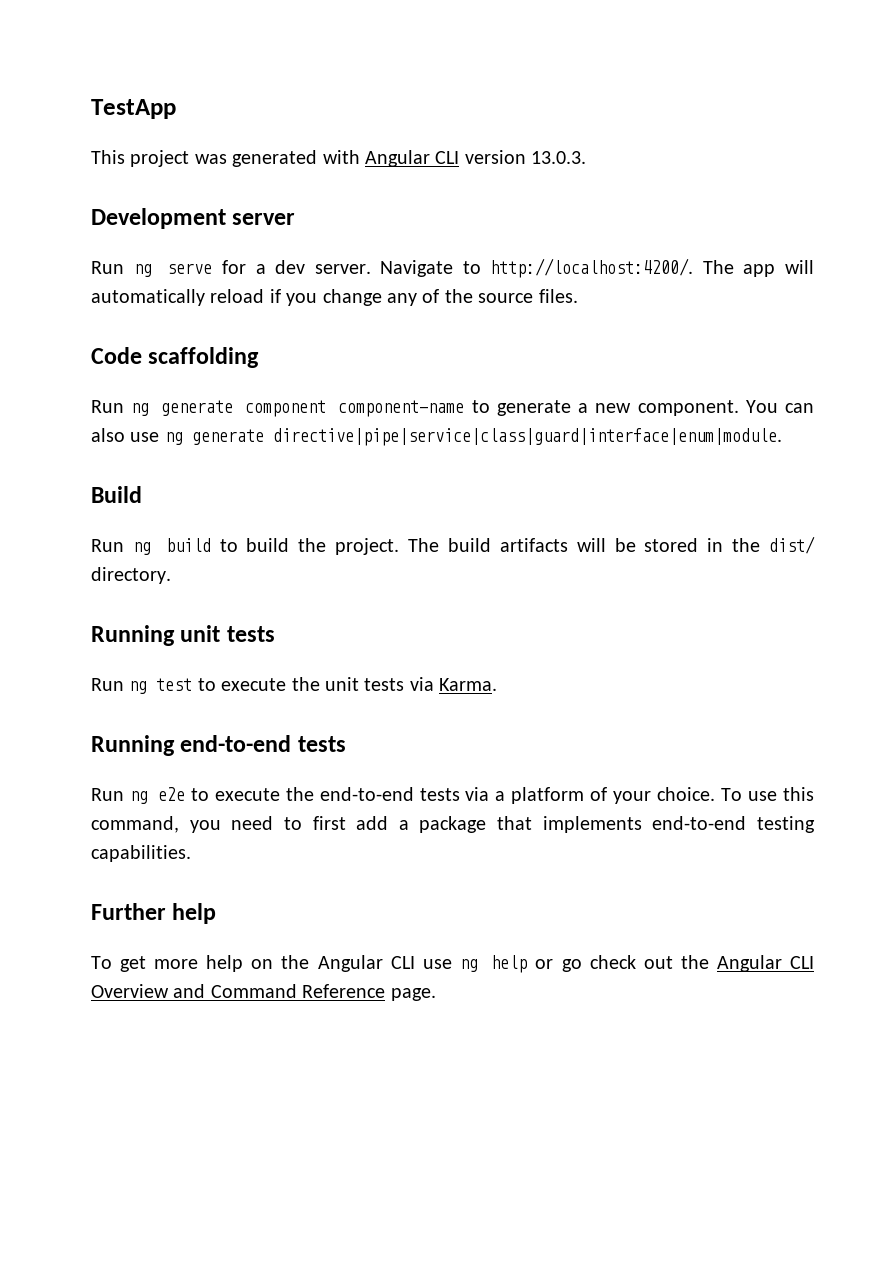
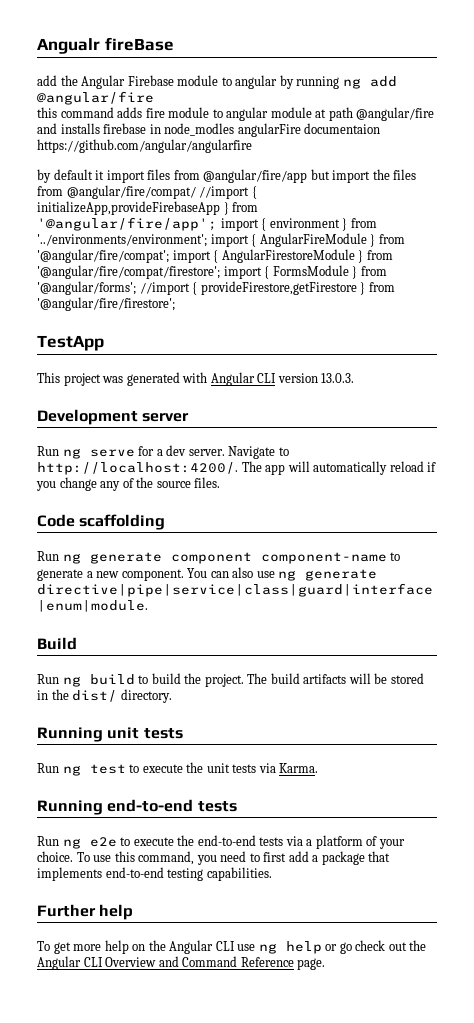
(91, 109) none -> [37,37,174,54] [37,75,397,89] [37,91,154,105] [37,107,435,121] [37,123,381,137] [37,139,252,153] [37,169,417,183] [37,185,257,199] [37,201,259,215] [37,217,377,231] [37,233,405,247] [37,249,393,263] [37,265,387,279] [37,281,395,295] [37,297,175,311] Angualr fireBase // add the Angular Firebase module to angular by running ng add @angular/fire // this command adds fire module to angular module at path @angular/fire and installs firebase in node_modles angularFire documentaion https://github.com/angular/angularfire // by default it import files from @angular/fire/app but import the files from @angular/fire/compat/ //import { initializeApp,provideFirebaseApp } from '@angular/fire/app'; import { environment } from '../environments/environment'; import { AngularFireModule } from '@angular/fire/compat'; import { AngularFirestoreModule } from '@angular/fire/compat/firestore'; import { FormsModule } from '@angular/forms'; //import { provideFirestore,getFirestore } from '@angular/fire/firestore'; //

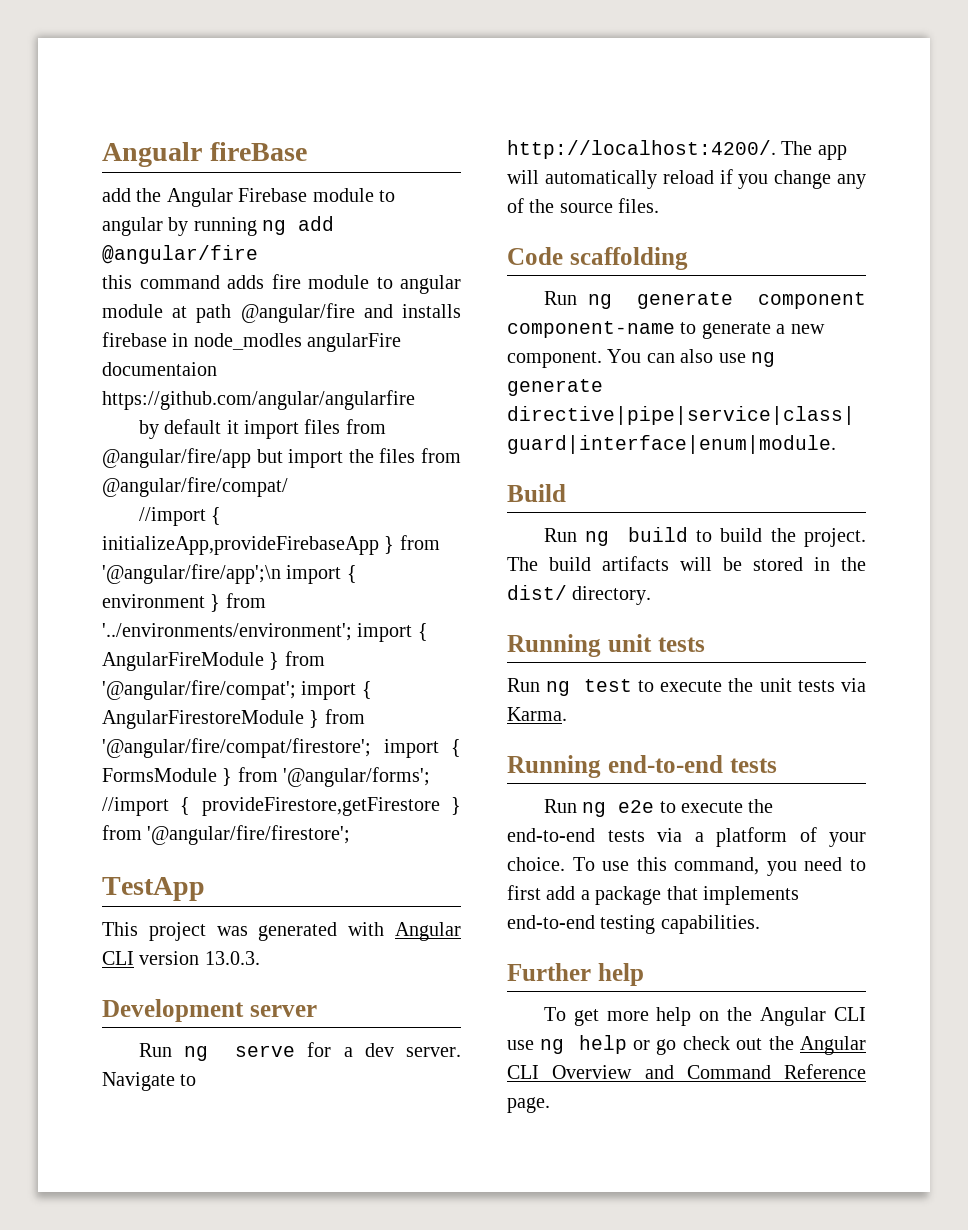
(196, 192) none -> (288, 487) //
[37,217,217,231] '@angular/fire/app'; -> [102,564,281,584] '@angular/fire/app';\n

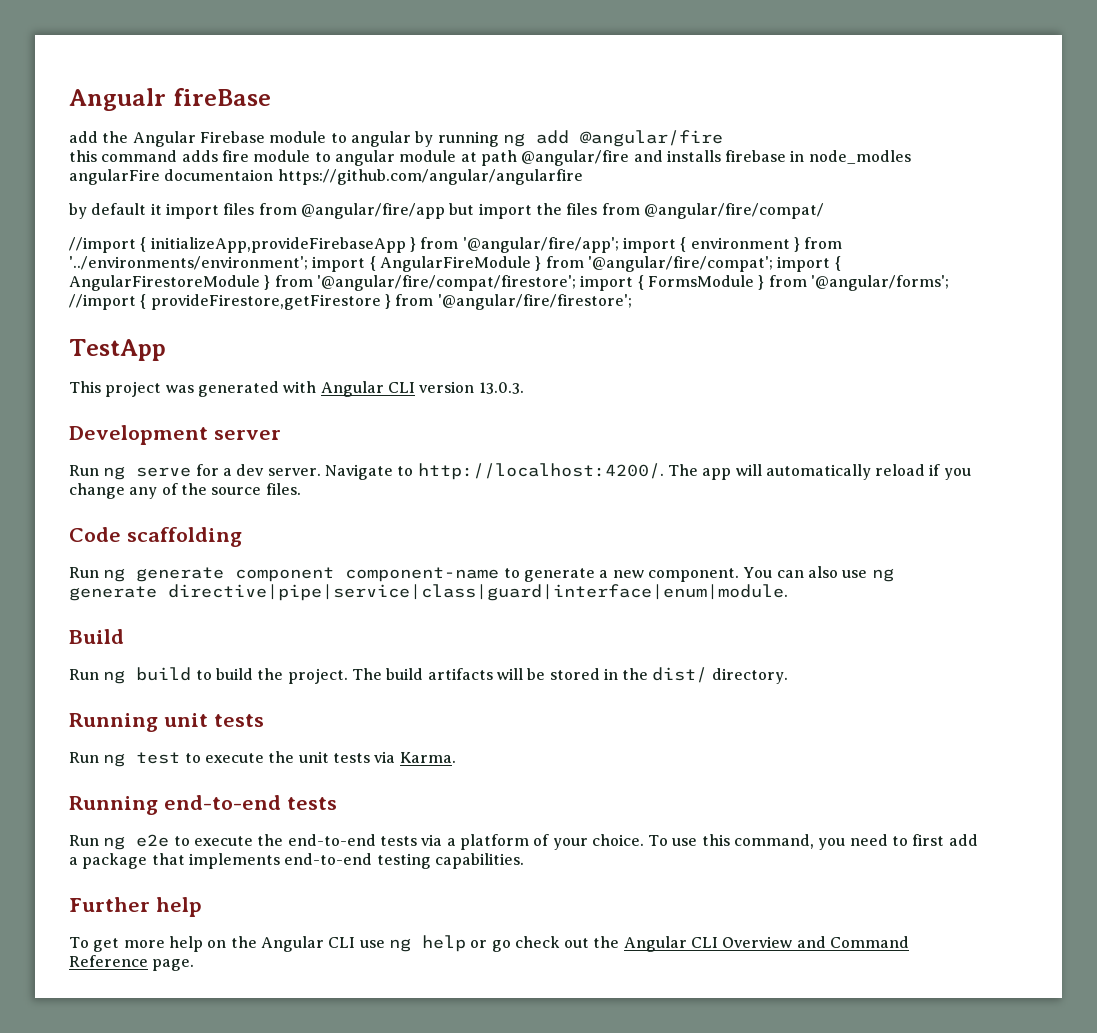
[102,564,281,584] '@angular/fire/app';\n -> [462,237,619,253] '@angular/fire/app';

